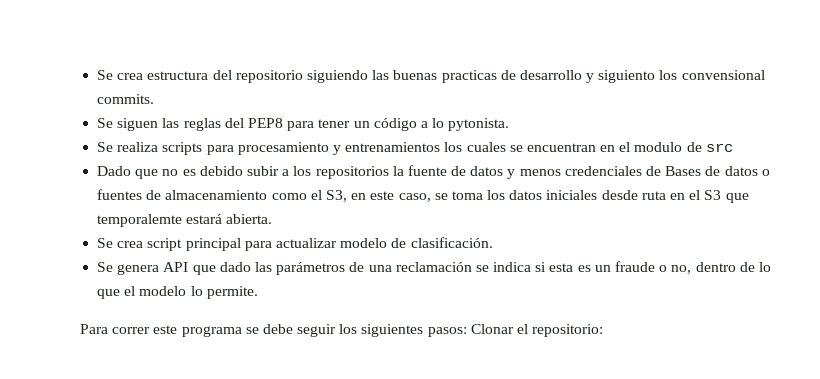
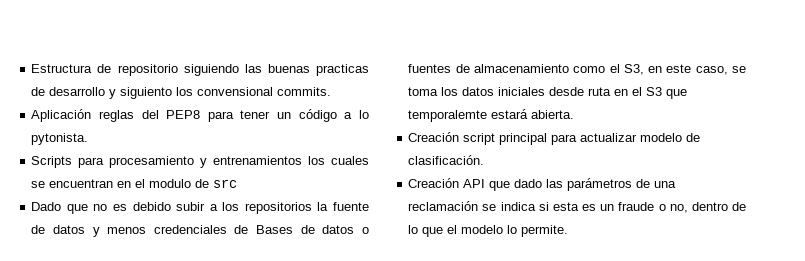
[97,70,232,80] Se crea estructura del -> [31,64,112,73] Estructura de
[97,118,180,131] Se siguen las -> [31,109,92,122] Aplicación
[97,142,203,155] Se realiza scripts -> [31,156,73,168] Scripts
[97,238,144,248] Se crea -> [408,132,460,142] Creación
[97,262,160,275] Se genera -> [408,178,460,188] Creación
[80,324,604,337] // Para correr este programa se debe seguir los siguientes pasos: Clonar el repositorio: -> (569, 231) none

